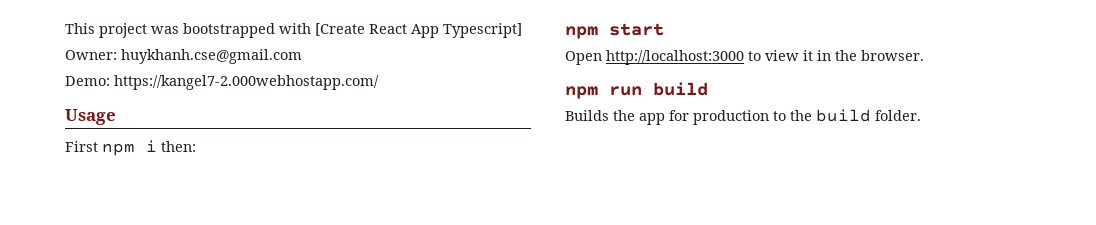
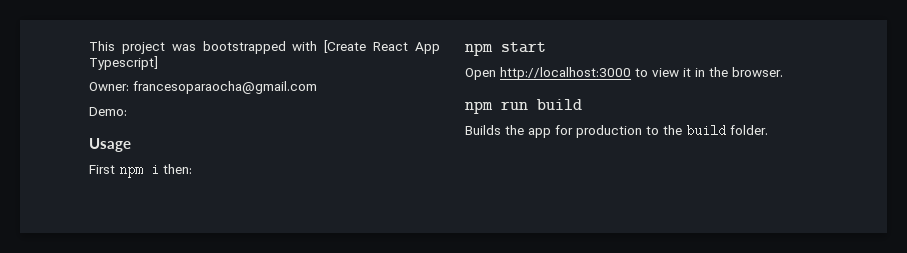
[121,49,302,64] huykhanh.cse@gmail.com -> [133,81,317,94] francesoparaocha@gmail.com
[114,75,379,90] https://kangel7-2.000webhostapp.com/ -> (127, 111) none

